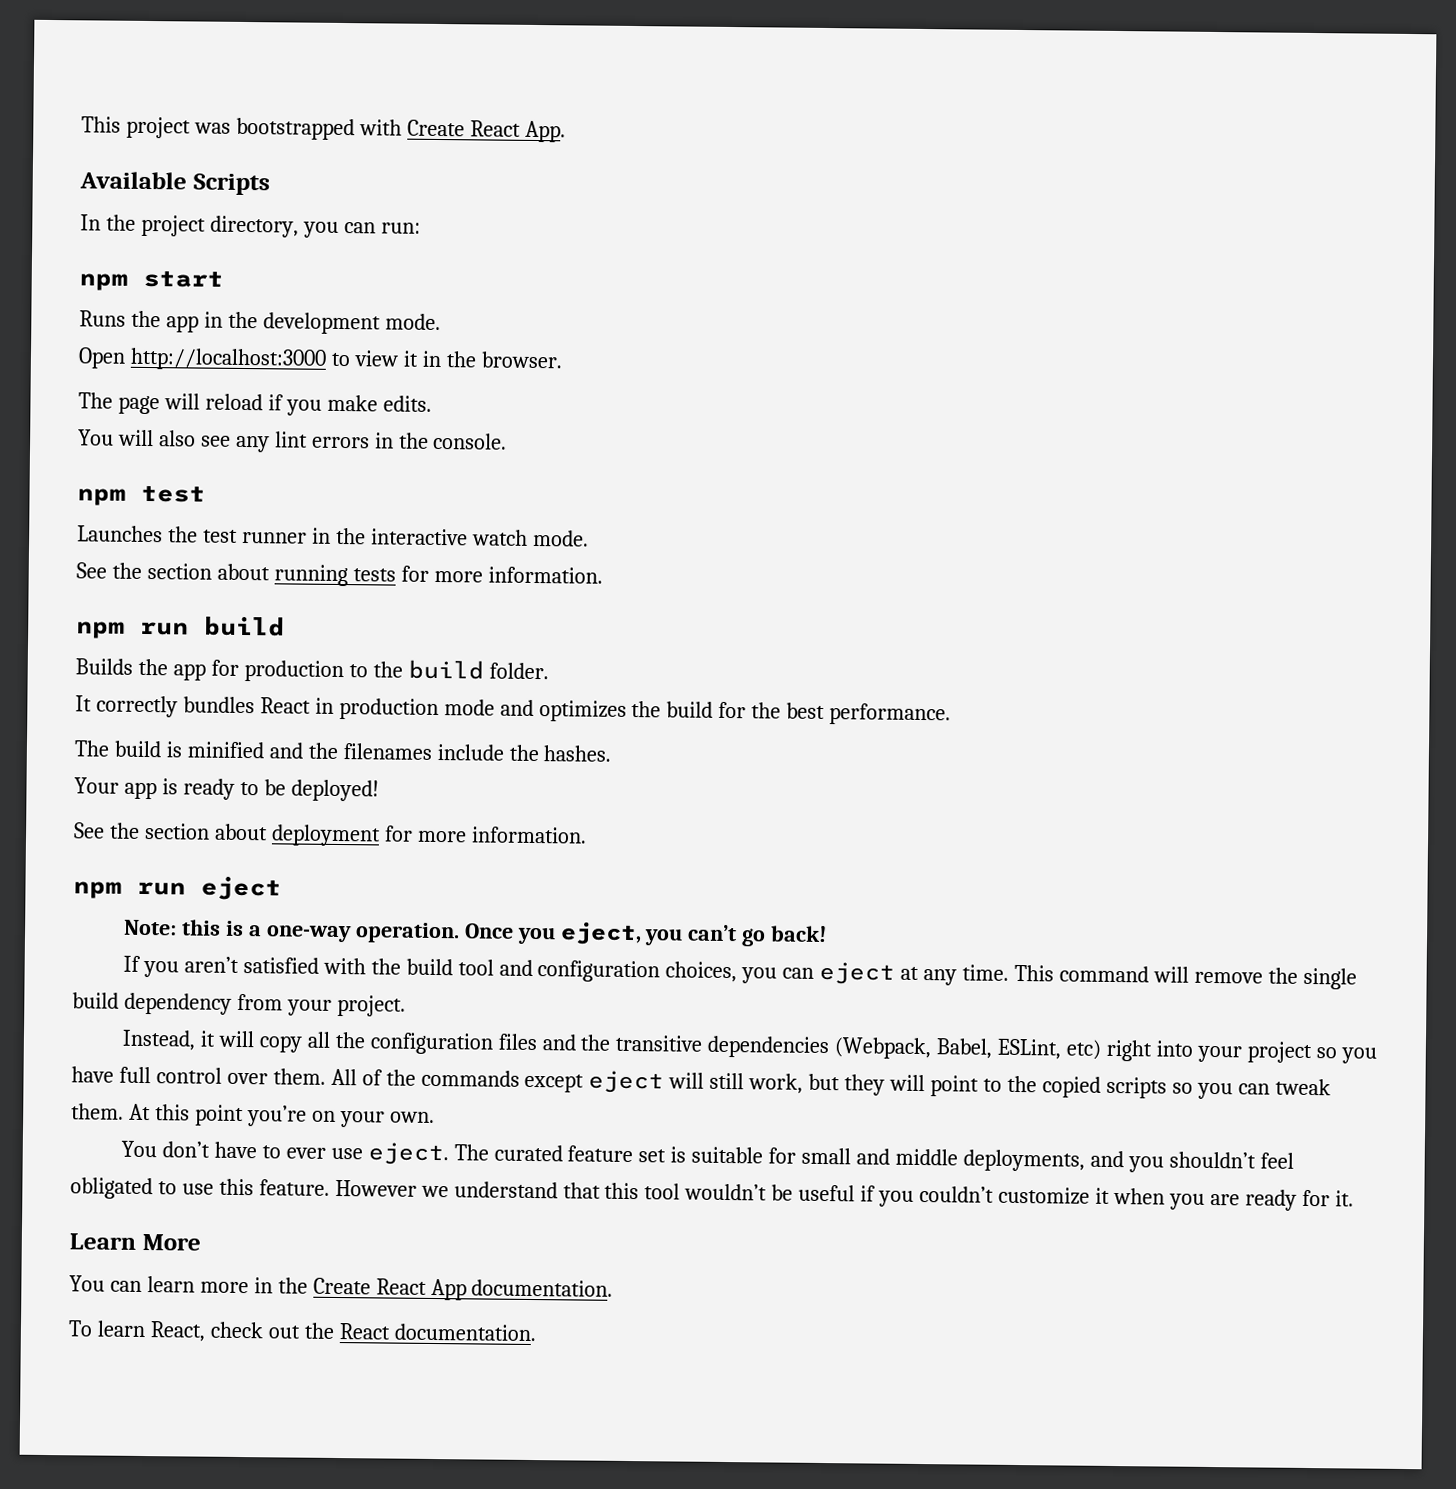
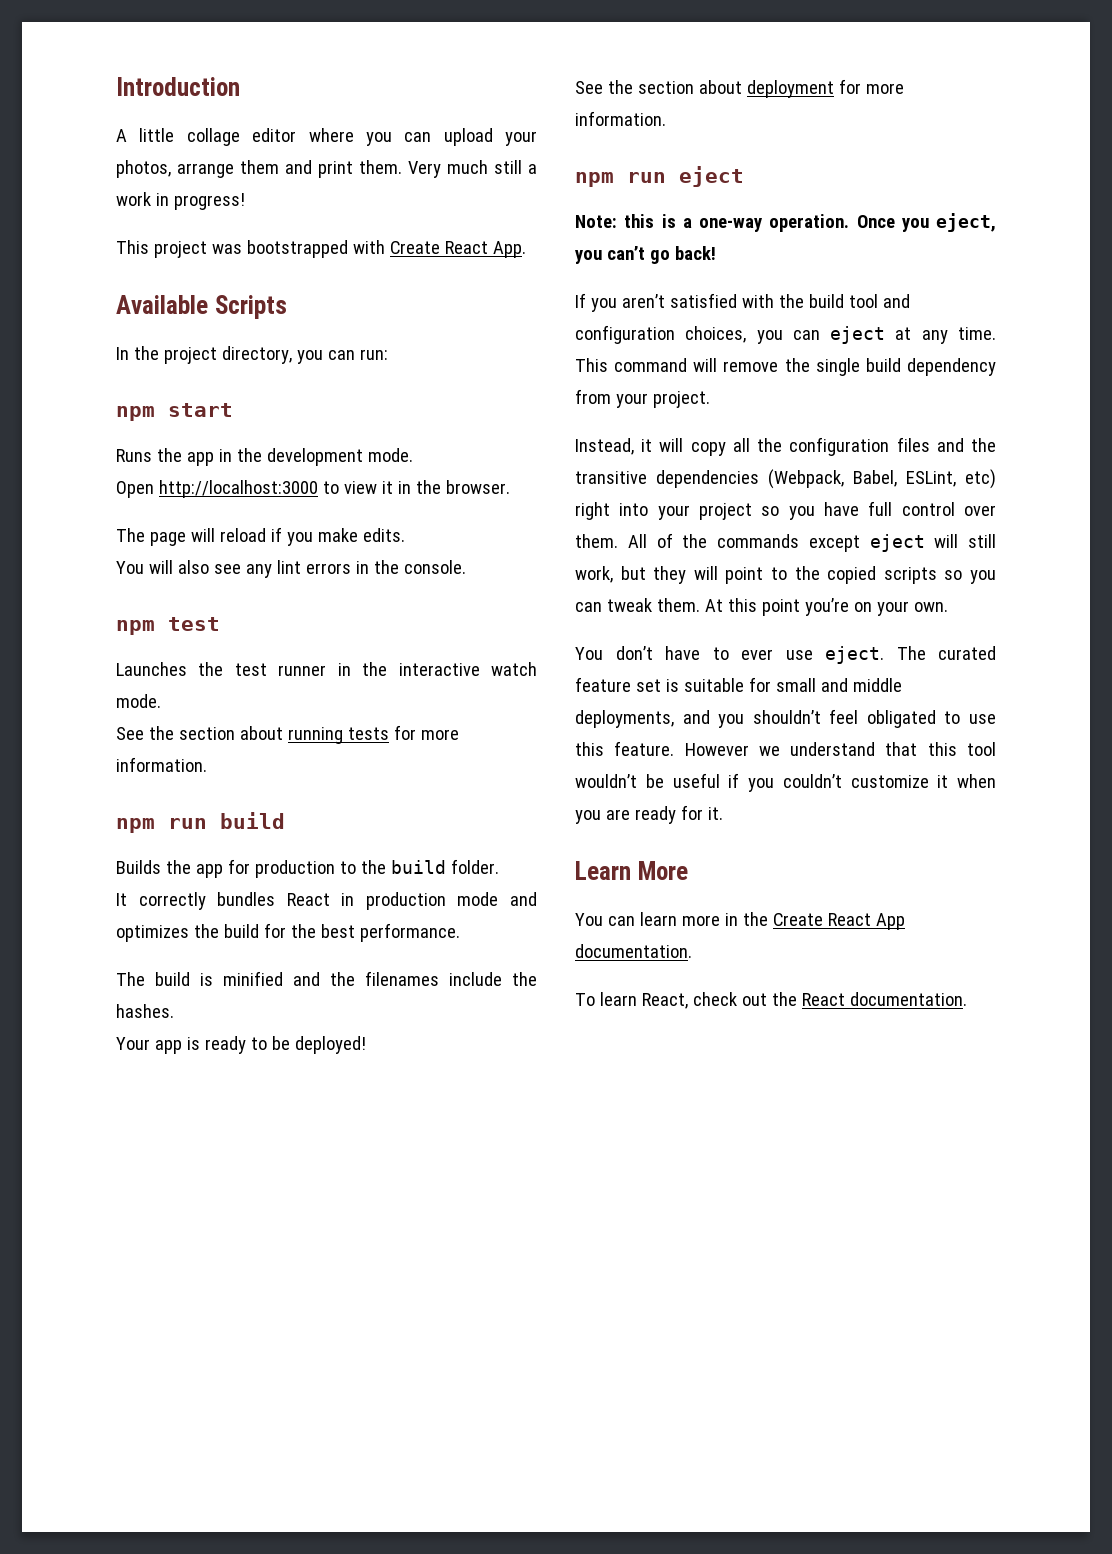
(81, 124) none -> [116,77,240,96] [116,128,537,146] [116,160,537,178] [116,192,245,210] Introduction // A little collage editor where you can upload your photos, arrange them and print them. Very much still a work in progress! //

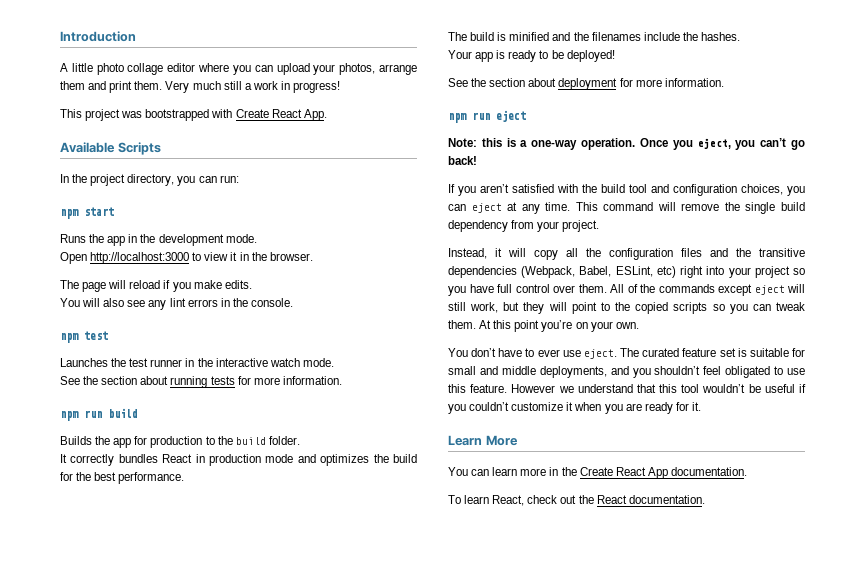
(175, 135) none -> [96,63,124,75] photo

